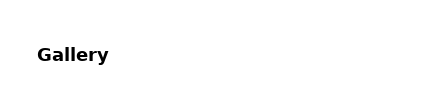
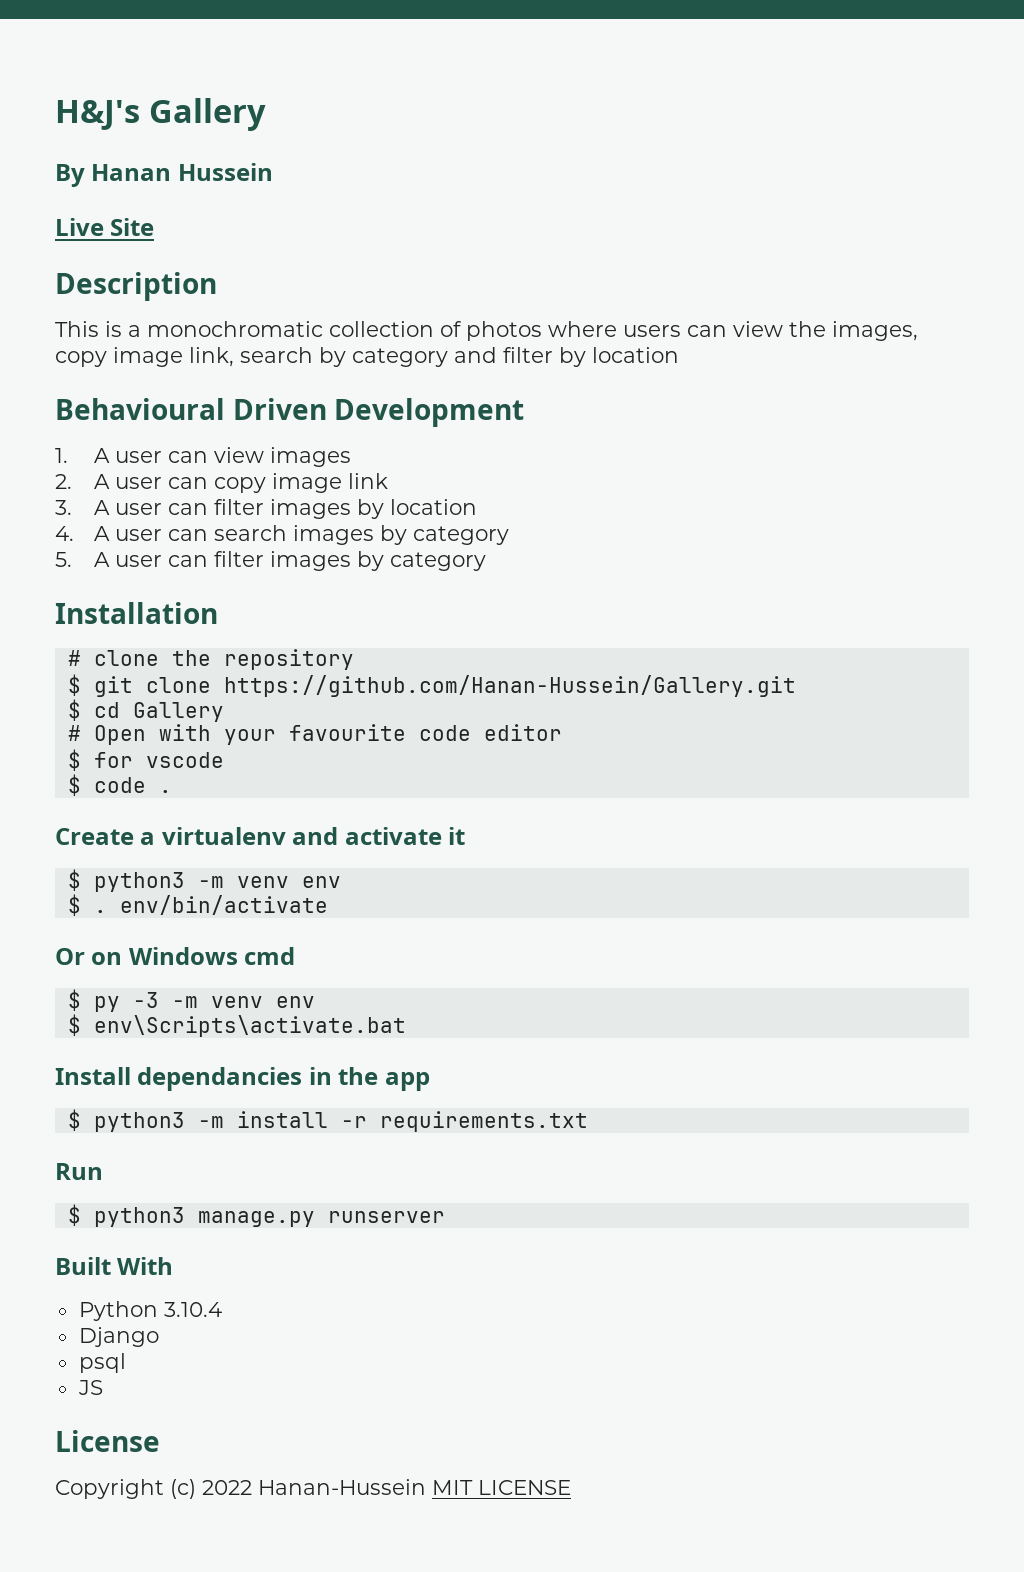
[37,47,109,65] Gallery -> [55,98,266,131] [55,163,273,187] [55,218,155,236] [55,272,217,301] [55,321,918,341] [55,347,679,367] [55,398,525,427] [55,447,352,467] [55,473,389,493] [55,499,478,519] [55,525,510,545] [55,551,487,571] [55,602,218,624] [67,649,354,670] [67,674,796,697] [67,699,224,722] [67,724,562,745] [67,749,224,771] [67,774,172,796] [55,827,466,845] [67,869,341,892] [67,894,328,916] [55,947,296,965] [67,989,315,1012] [67,1014,406,1037] [55,1067,430,1091] [67,1109,588,1132] [55,1163,103,1180] [67,1204,445,1227] [55,1257,174,1275] [78,1301,222,1321] [78,1327,159,1347] [78,1353,126,1373] [77,1380,103,1395] [55,1430,160,1452] [55,1479,571,1499] H&J's Gallery // By Hanan Hussein // Live Site // Description // This is a monochromatic collection of photos where users can view the images, copy image link, search by category and filter by location // Behavioural Driven Development // 1. A user can view images // 2. A user can copy image link // 3. A user can filter images by location // 4. A user can search images by category // 5. A user can filter images by category // Installation // # clone the repository // $ git clone https://github.com/Hanan-Hussein/Gallery.git // $ cd Gallery // # Open with your favourite code editor // $ for vscode // $ code . // Create a virtualenv and activate it // $ python3 -m venv env // $ . env/bin/activate // Or on Windows cmd // $ py -3 -m venv env // $ env\Scripts\activate.bat // Install dependancies in the app // $ python3 -m install -r requirements.txt // Run // $ python3 manage.py runserver // Built With // Python 3.10.4 // Django // psql // JS // License // Copyright (c) 2022 Hanan-Hussein MIT LICENSE

